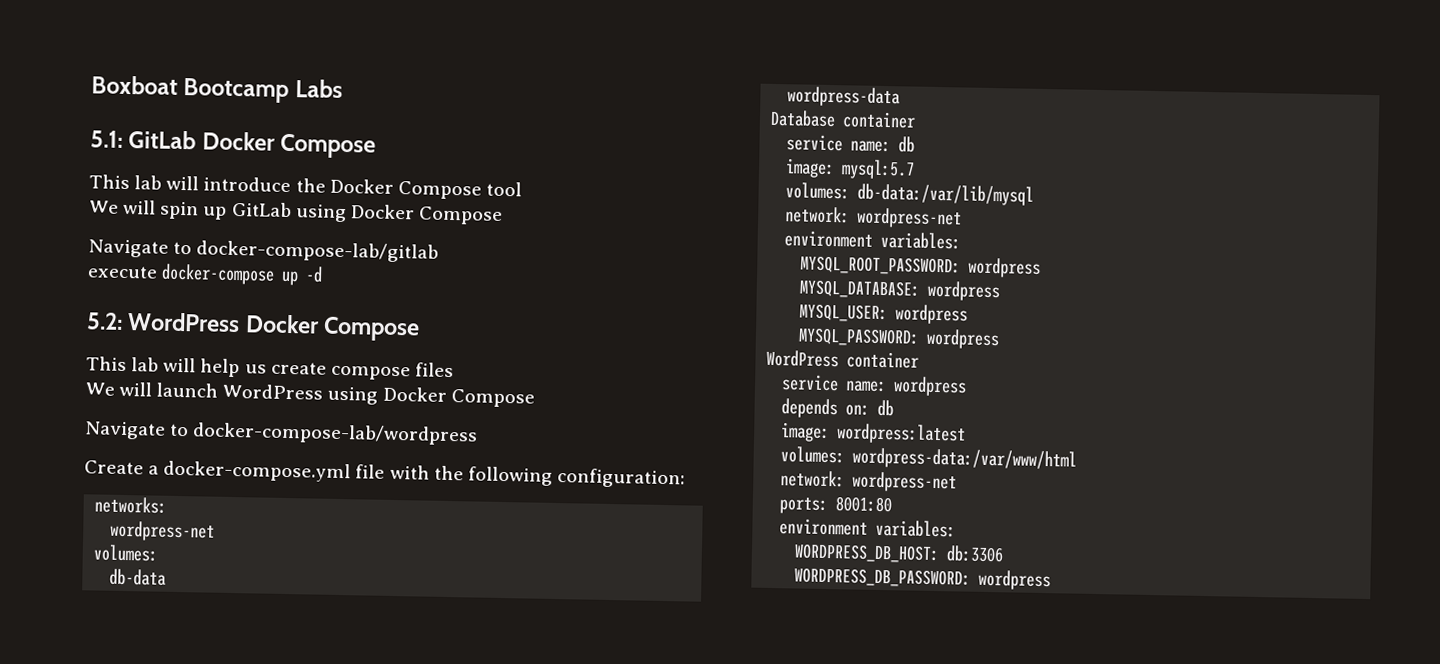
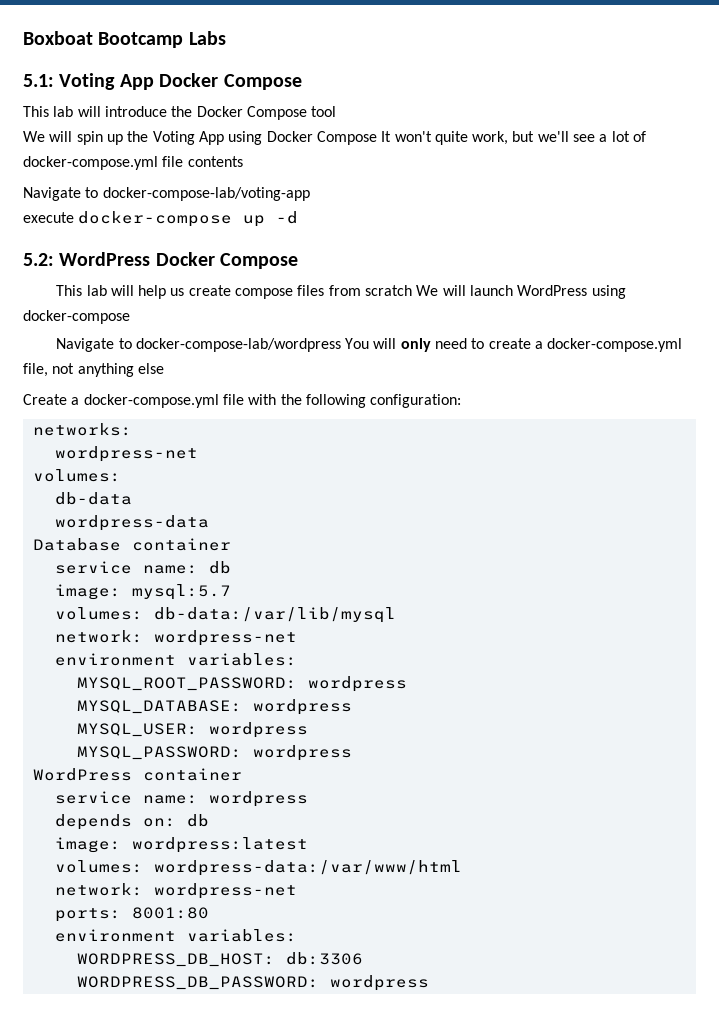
[128,130,197,150] GitLab -> [59,73,154,90] Voting App
[231,201,503,225] [88,239,440,263] GitLab using Docker Compose // Navigate to docker-compose-lab/gitlab -> [127,131,647,145] [23,156,243,170] [23,187,310,201] the Voting App using Docker Compose It won't quite work, but we'll see a lot of docker-compose.yml file contents // Navigate to docker-compose-lab/voting-app
(454, 370) // -> [328,285,413,296] from scratch
[382,386,535,408] Docker Compose -> [23,310,130,324] docker-compose
(479, 434) none -> [345,338,683,352] [23,363,164,377] You will only need to create a docker-compose.yml file, not anything else

